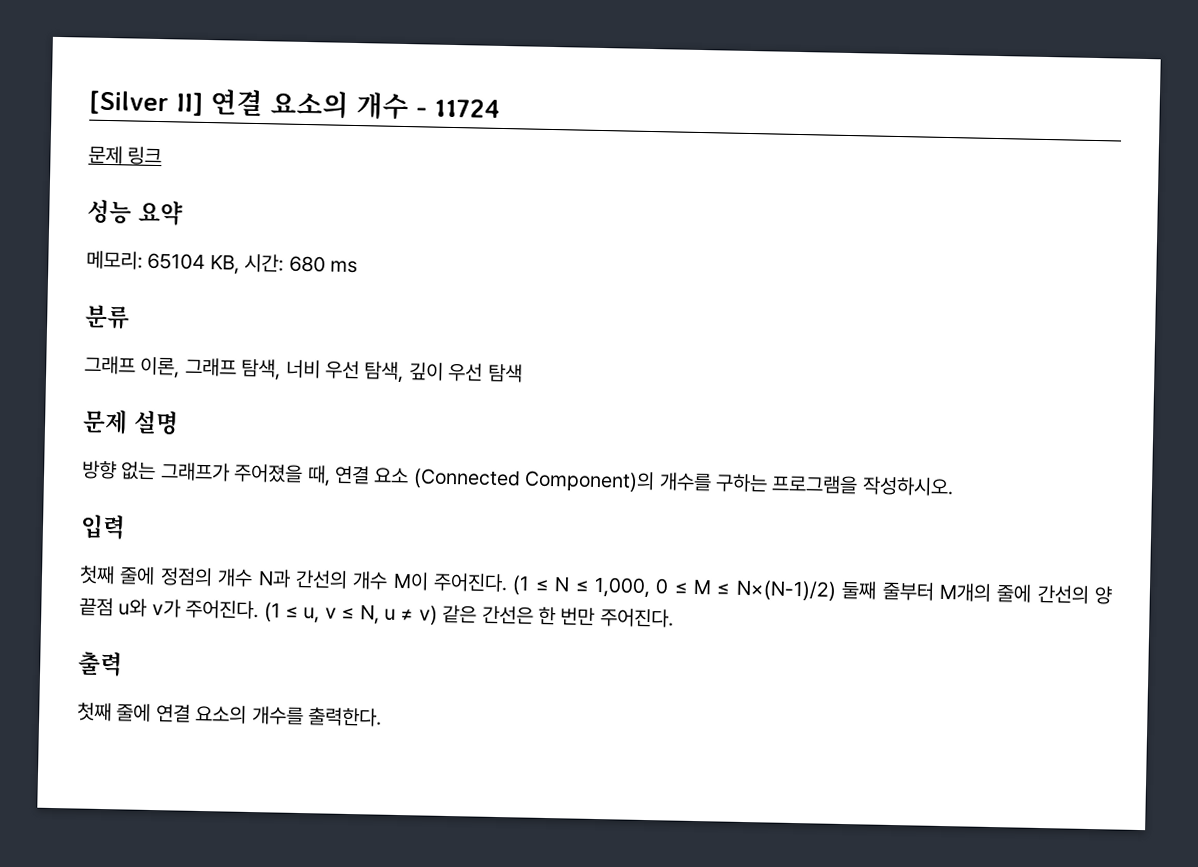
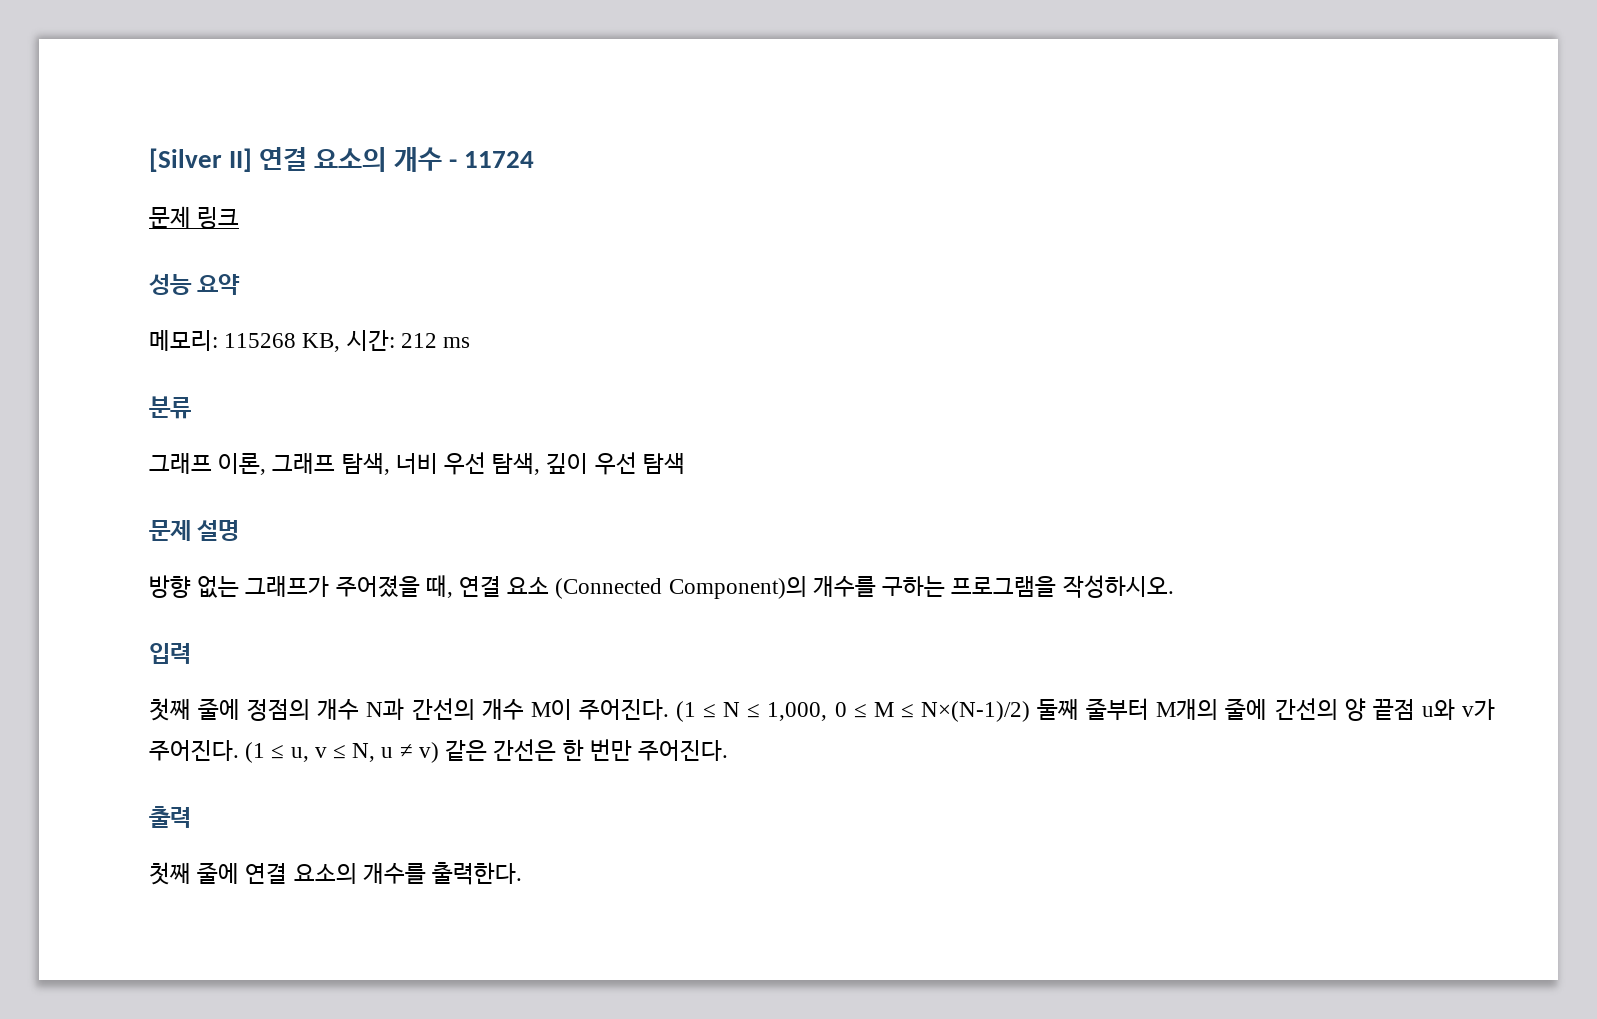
[147,252,206,270] 65104 -> [224,333,297,348] 115268
[288,255,326,273] 680 -> [400,333,437,348] 212

